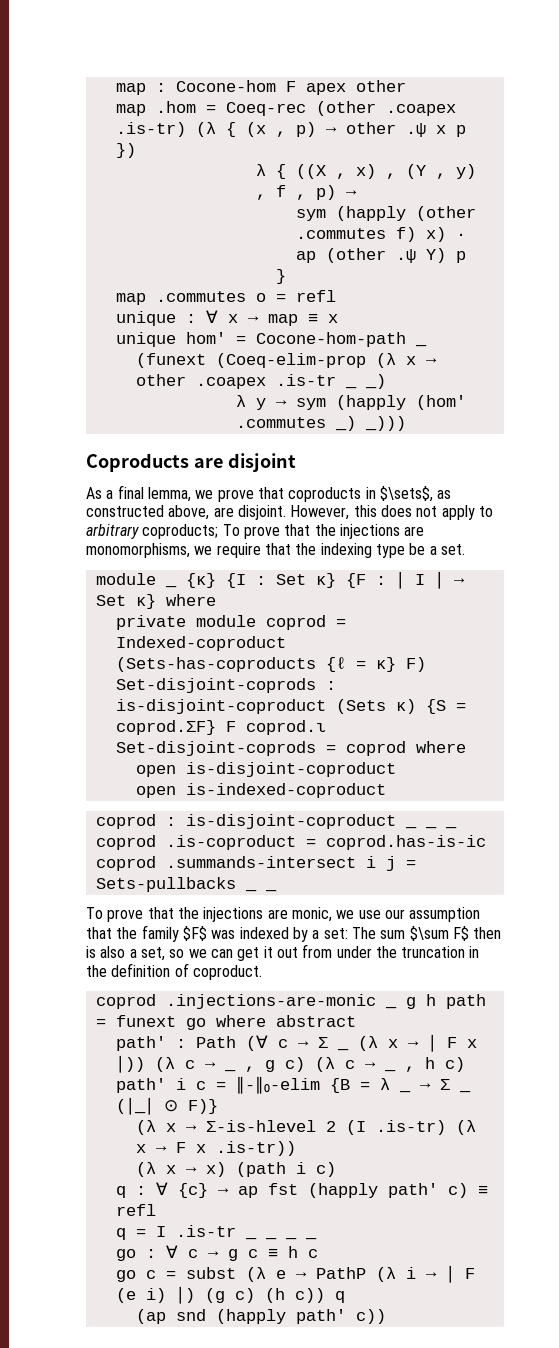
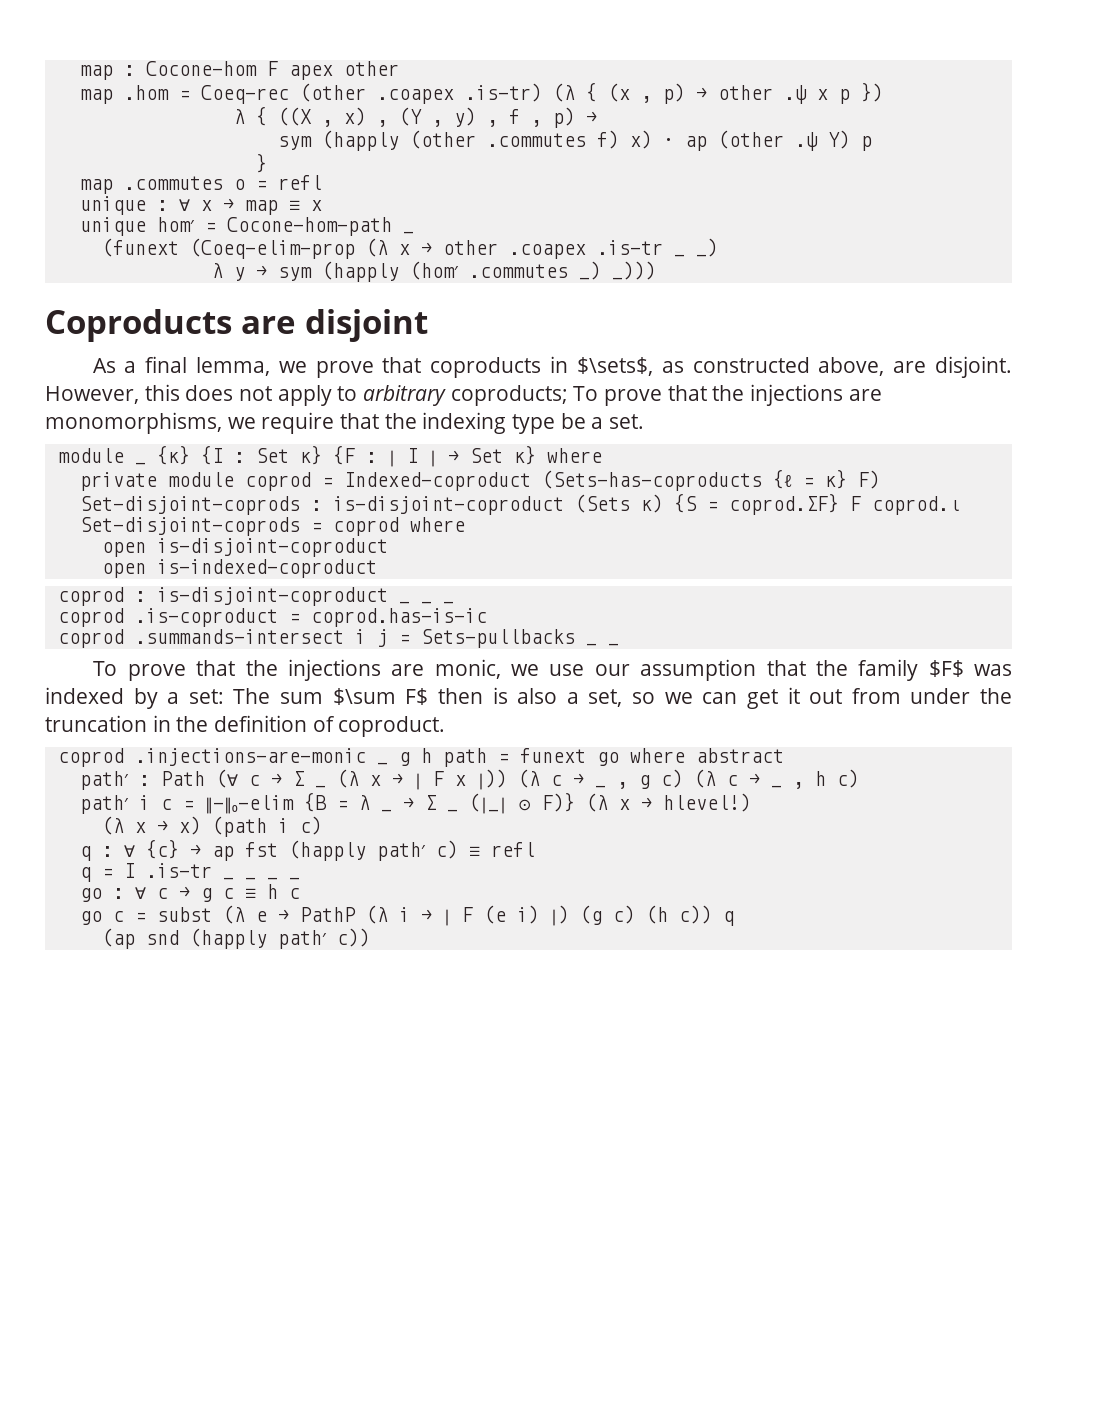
[135,1120,476,1135] [135,1141,296,1156] // (λ x → Σ-is-hlevel 2 (I .is-tr) (λ x → F x .is-tr)) -> [585,793,751,812] (λ x → hlevel!)

